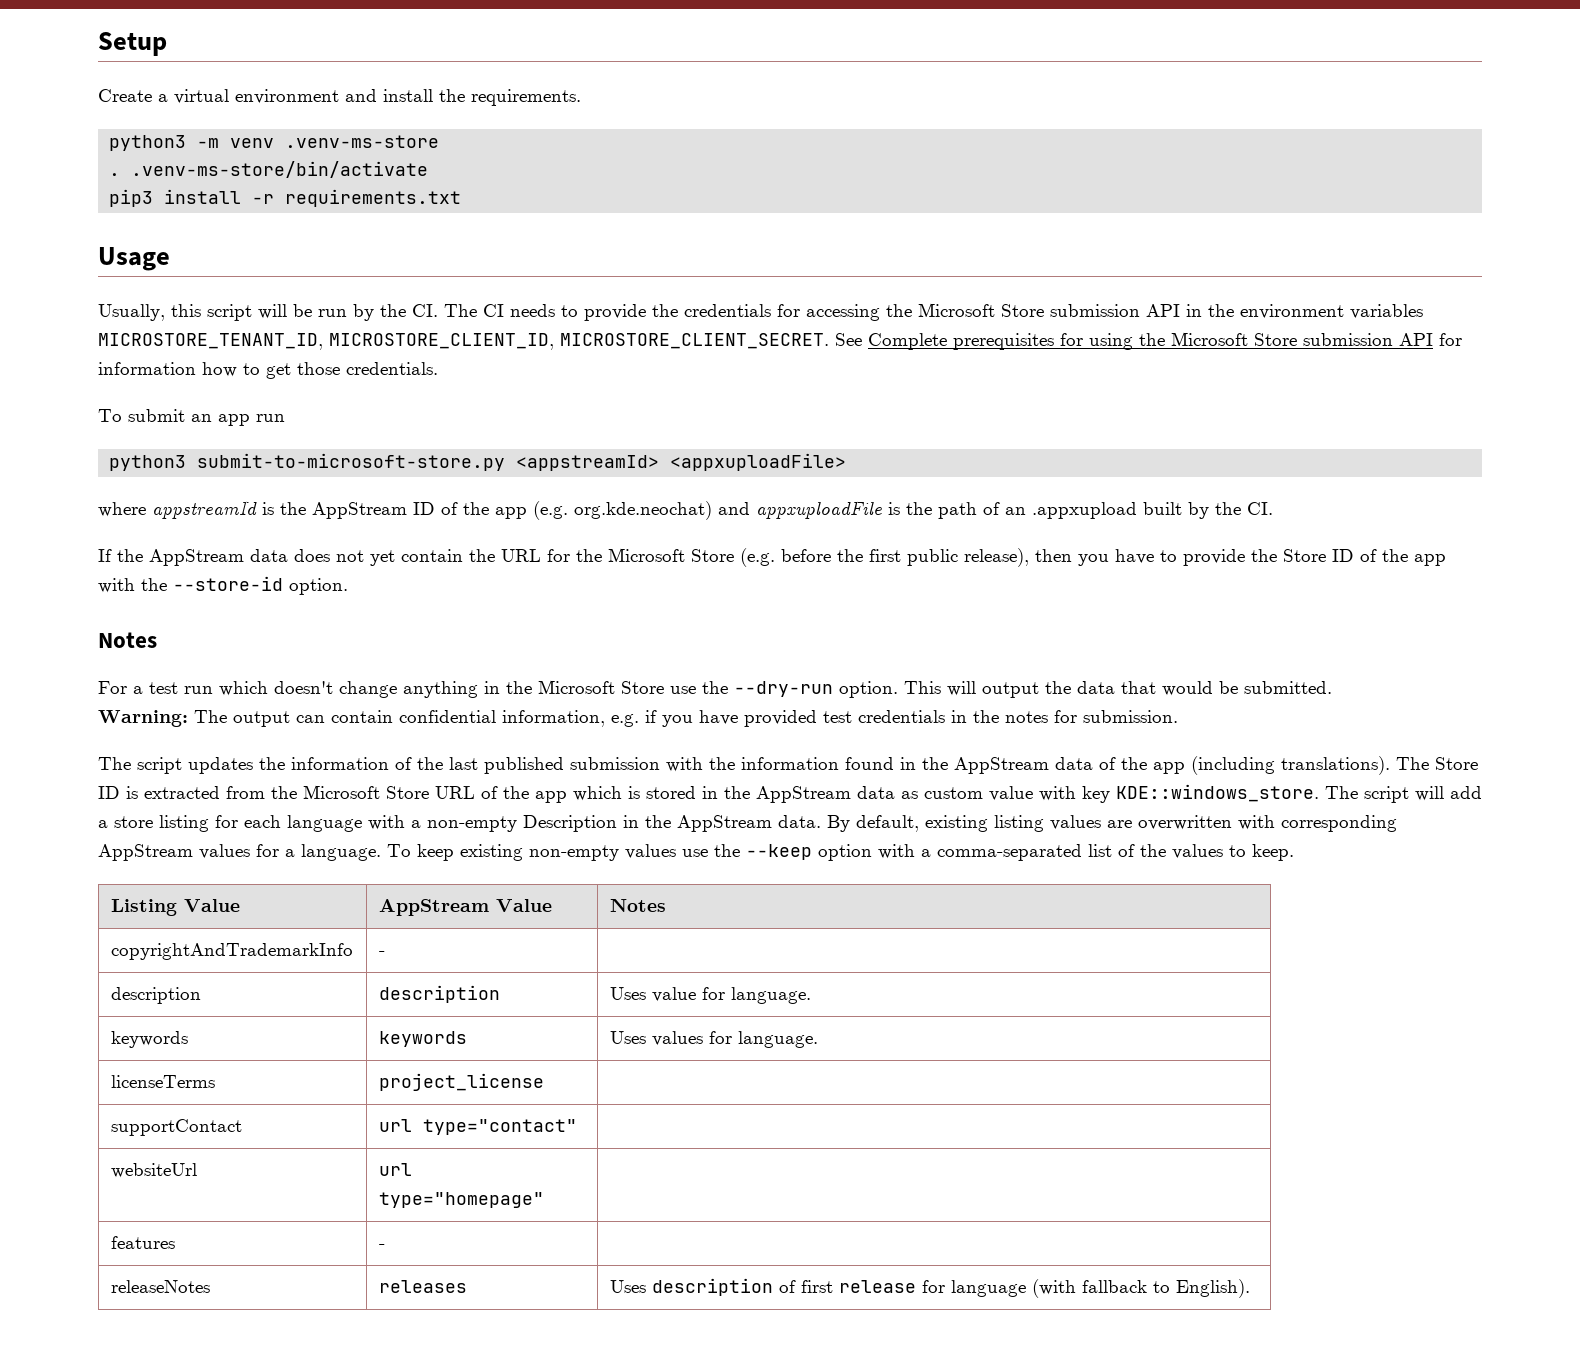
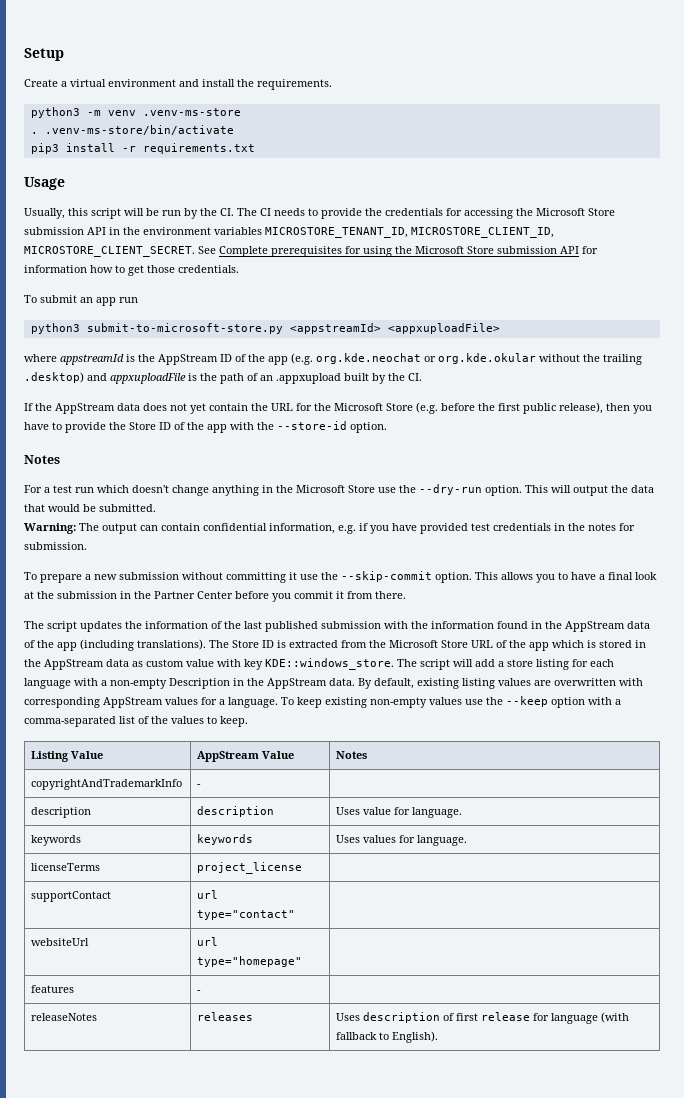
[574,501,712,520] org.kde.neochat) -> [316,353,642,365] [24,372,84,383] org.kde.neochat or org.kde.okular without the trailing .desktop)
(1178, 716) none -> [24,571,657,583] [24,591,406,602] // To prepare a new submission without committing it use the --skip-commit option. This allows you to have a final look at the submission in the Partner Center before you commit it from there.

